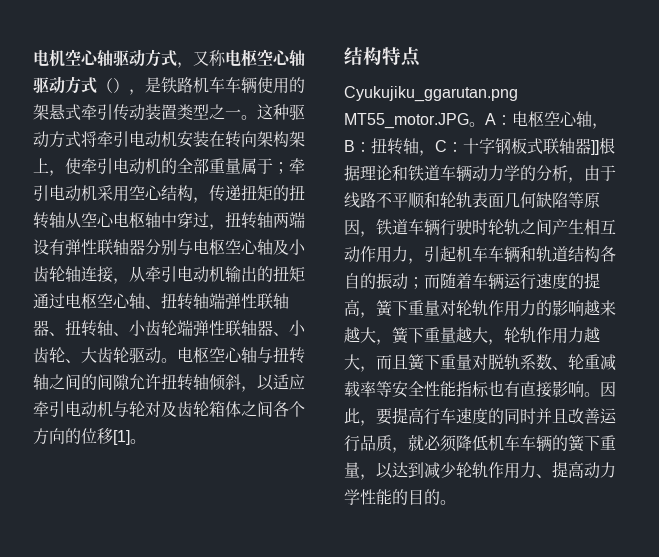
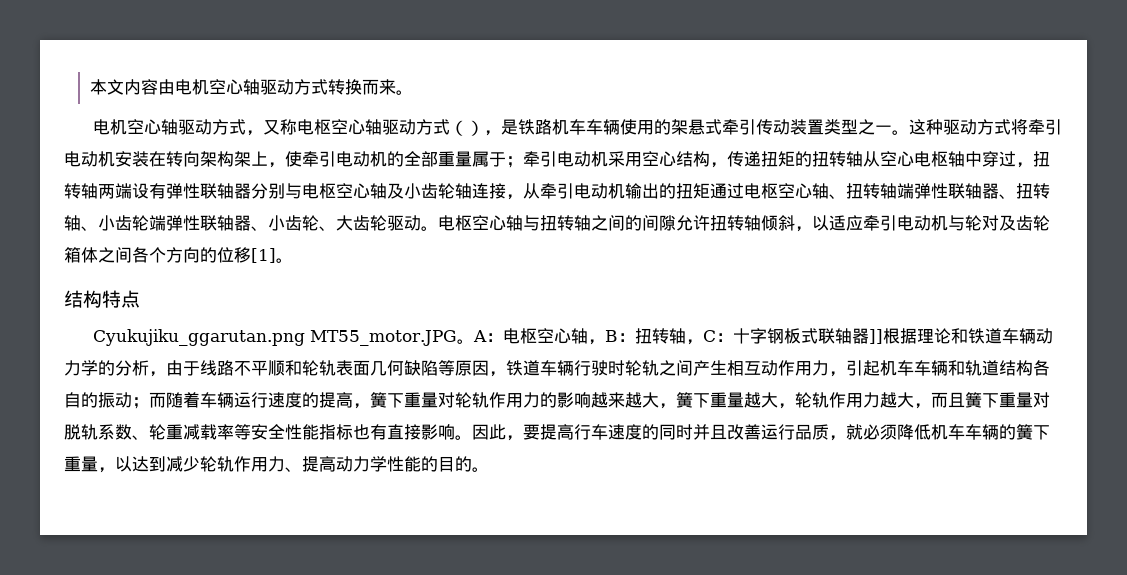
(33, 58) none -> [89,79,413,95] 本文内容由电机空心轴驱动方式转换而来。 //

